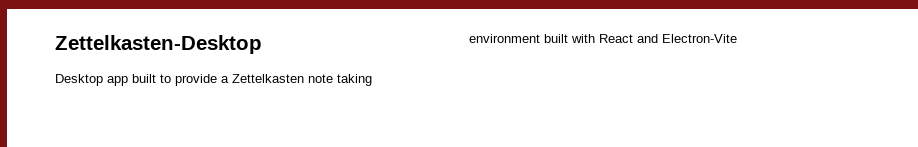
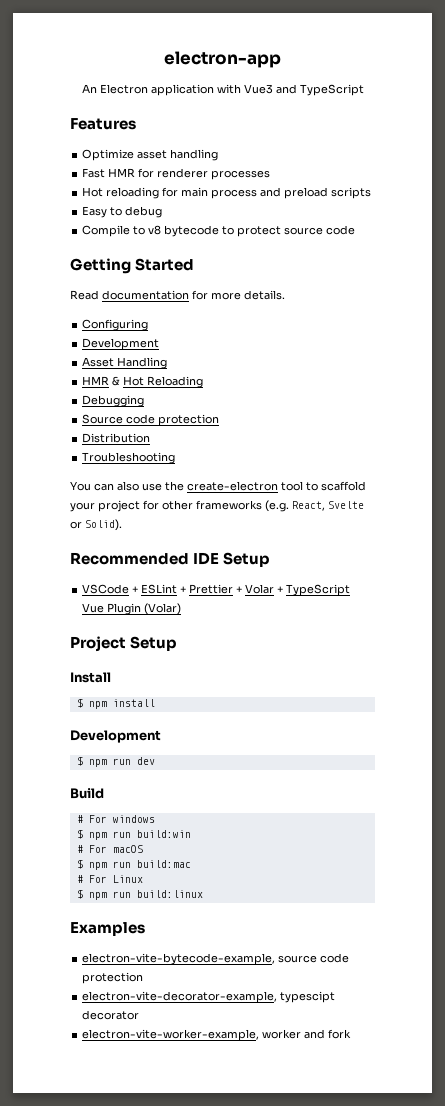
[55,35,262,54] [55,74,372,86] [469,34,737,43] Zettelkasten-Desktop // Desktop app built to provide a Zettelkasten note taking environment built with React and Electron-Vite -> [164,51,281,68] [81,84,364,96] [70,118,136,130] [82,149,219,161] [82,168,271,180] [82,187,372,199] [82,206,163,218] [82,225,356,237] [70,258,195,274] [70,290,285,300] [82,319,149,331] [82,338,160,350] [82,357,168,369] [82,376,204,388] [82,395,145,407] [82,414,220,426] [82,433,151,443] [82,452,176,464] [70,481,366,491] [70,500,364,512] [70,519,122,531] [70,552,271,567] [82,584,351,596] [82,603,182,615] [70,636,178,652] [70,672,111,683] [76,698,155,709] [70,730,161,743] [76,756,155,767] [70,788,104,799] [76,815,155,823] [76,829,191,840] [76,845,143,853] [76,859,191,870] [76,875,143,883] [76,889,203,900] [70,922,145,936] [82,953,350,965] [82,972,144,984] [82,991,336,1003] [82,1010,140,1020] [82,1029,352,1041] electron-app // An Electron application with Vue3 and TypeScript // Features // Optimize asset handling // Fast HMR for renderer processes // Hot reloading for main process and preload scripts // Easy to debug // Compile to v8 bytecode to protect source code // Getting Started // Read documentation for more details. // Configuring // Development // Asset Handling // HMR & Hot Reloading // Debugging // Source code protection // Distribution // Troubleshooting // You can also use the create-electron tool to scaffold your project for other frameworks (e.g. React, Svelte or Solid). // Recommended IDE Setup // VSCode + ESLint + Prettier + Volar + TypeScript Vue Plugin (Volar) // Project Setup // Install // $ npm install // Development // $ npm run dev // Build // # For windows // $ npm run build:win // # For macOS // $ npm run build:mac // # For Linux // $ npm run build:linux // Examples // electron-vite-bytecode-example, source code protection // electron-vite-decorator-example, typescipt decorator // electron-vite-worker-example, worker and fork

